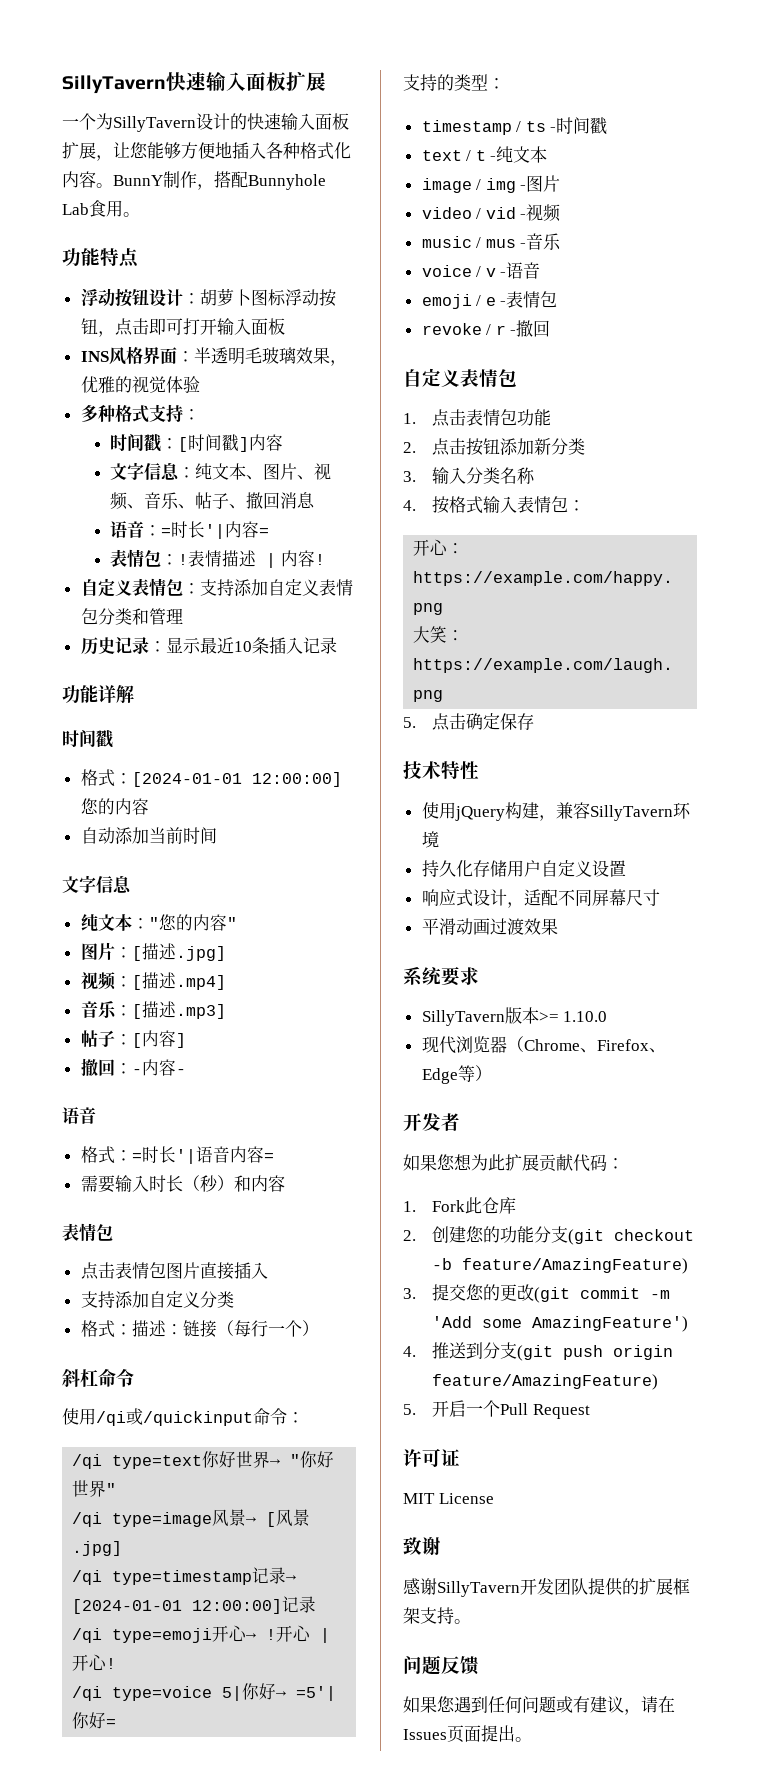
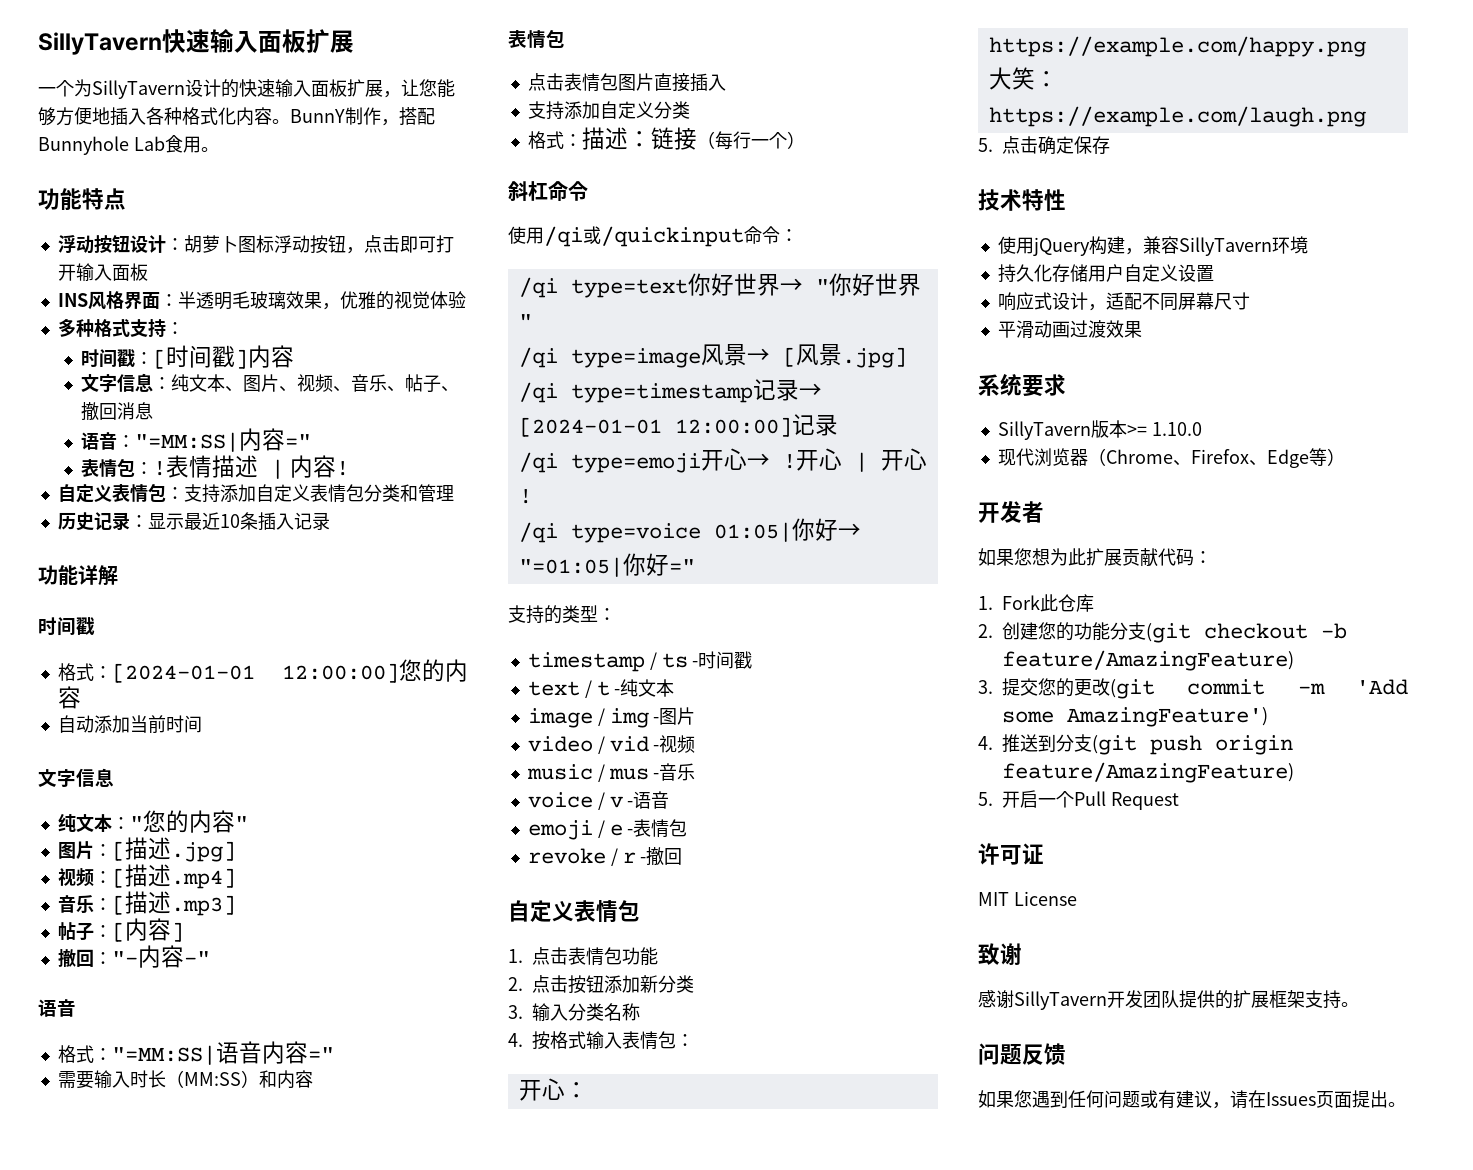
[161,521,270,539] =时长'|内容= -> [135,428,312,452] "=MM:SS|内容="
[131,1059,186,1076] -内容- -> [111,945,210,968] "-内容-"
[131,1146,196,1164] =时长'| -> [111,1045,216,1065] "=MM:SS|
[263,1153,274,1161] = -> [307,1047,334,1061] ="
[199,1175,218,1192] 秒 -> [183,1072,241,1086] MM:SS
[222,1686,243,1701] 5| -> [713,522,792,542] 01:05|
[296,1686,337,1701] [72,1712,117,1729] =5'|你好= -> [518,553,695,577] "=01:05|你好="

